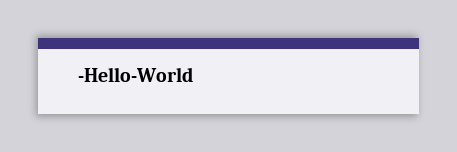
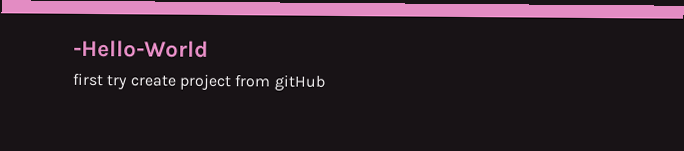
(193, 74) none -> [72,72,326,91] // first try create project from gitHub

